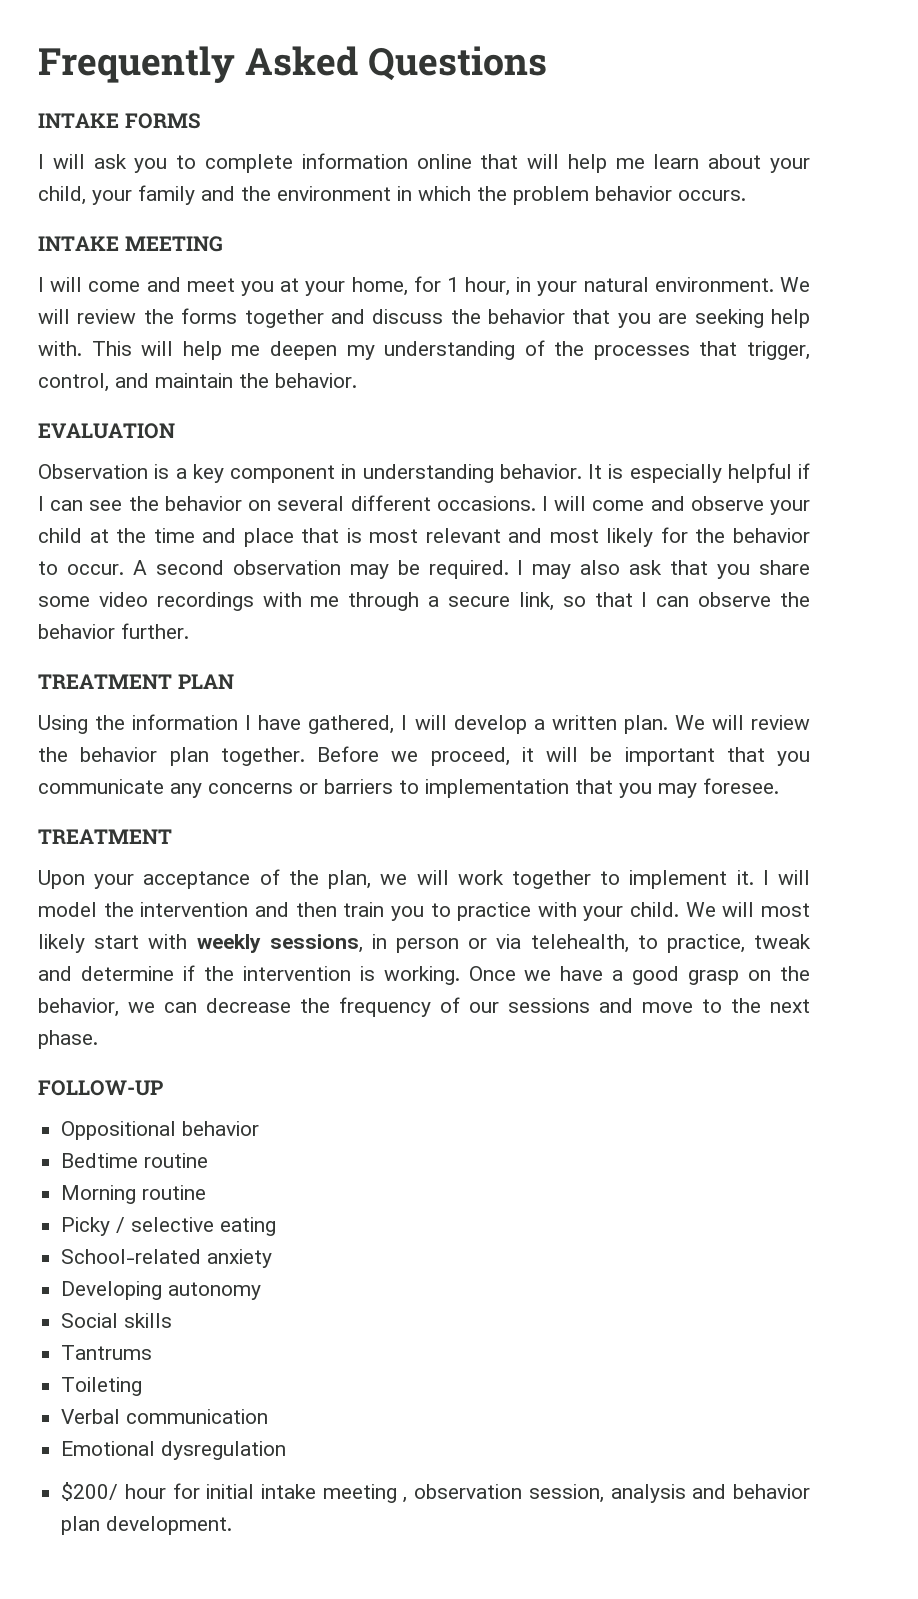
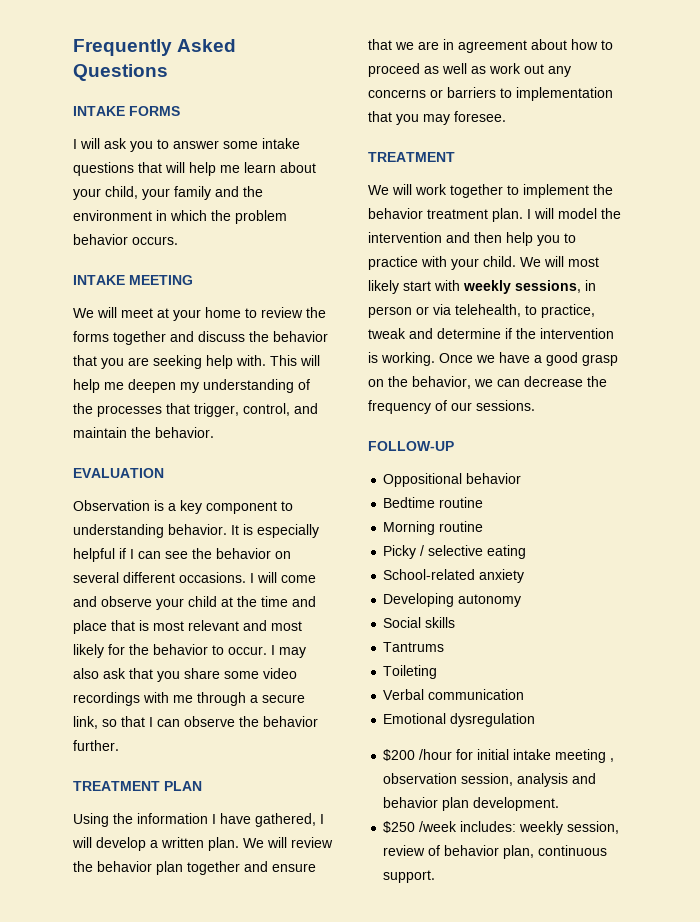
[204,153,472,173] complete information online -> [173,138,300,149] [73,162,134,176] answer some intake questions
[38,276,810,296] [38,309,70,324] I will come and meet you at your home, for 1 hour, in your natural environment. We will -> [73,307,257,321] We will meet at your home to
[341,464,357,479] in -> [281,501,293,511] to
[132,560,509,579] A second observation may be required. -> (267, 650) none
[220,746,810,766] [38,779,164,794] together. Before we proceed, it will be important that you communicate -> [187,861,316,875] [368,39,613,53] [368,63,544,77] together and ensure that we are in agreement about how to proceed as well as work out
[38,869,408,889] Upon your acceptance of the plan, we -> [368,185,389,195] We
[736,870,754,885] it. -> [593,184,613,195] [368,208,523,222] the behavior treatment plan.
[343,902,385,917] train -> [506,232,533,246] help
[508,998,810,1013] [38,1030,98,1049] sessions and move to the next phase. -> [476,400,535,411] sessions.
[61,1482,166,1501] $200/ hour -> [383,749,453,761] $200 /hour
(233, 1525) none -> [383,821,620,835] [383,845,608,859] [383,870,436,883] // $250 /week includes: weekly session, review of behavior plan, continuous support.

